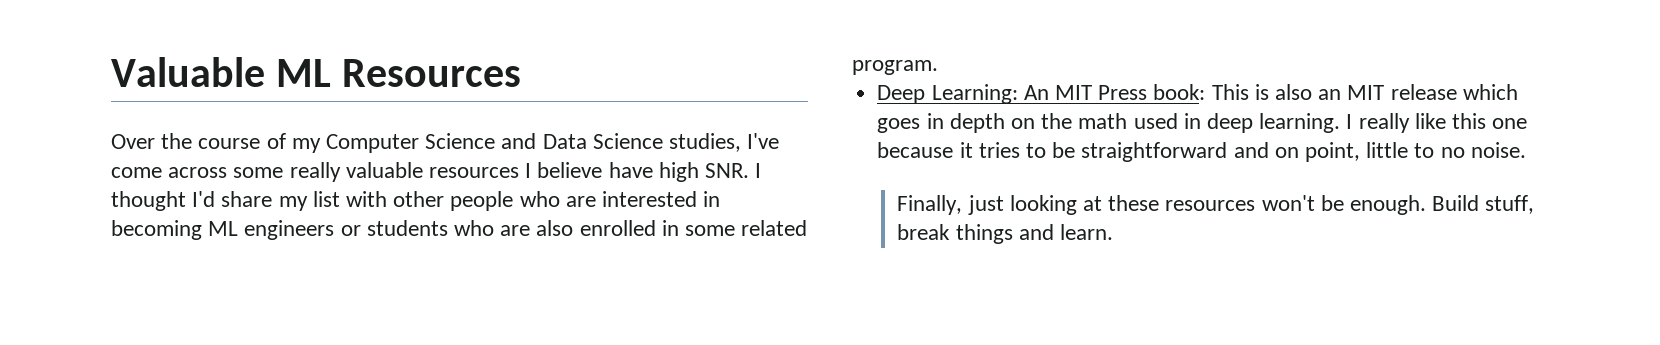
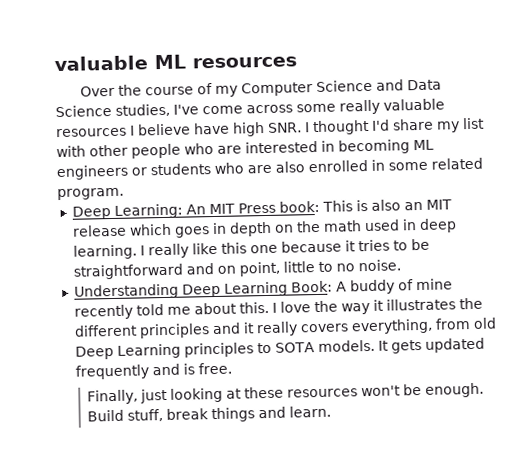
[111,57,522,87] Valuable ML Resources -> [54,54,297,72] valuable ML resources
(1526, 150) none -> [73,278,453,300] [73,297,483,320] [73,317,497,339] [74,337,485,360] [74,362,232,380] // Understanding Deep Learning Book: A buddy of mine recently told me about this. I love the way it illustrates the different principles and it really covers everything, from old Deep Learning principles to SOTA models. It gets updated frequently and is free.

